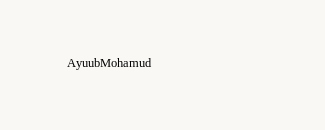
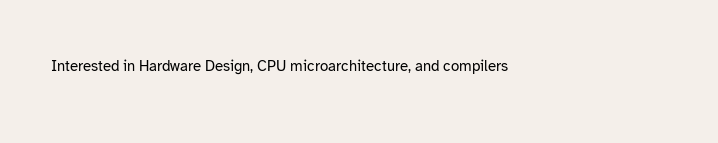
[67,58,152,70] AyuubMohamud -> [51,59,508,75] Interested in Hardware Design, CPU microarchitecture, and compilers

